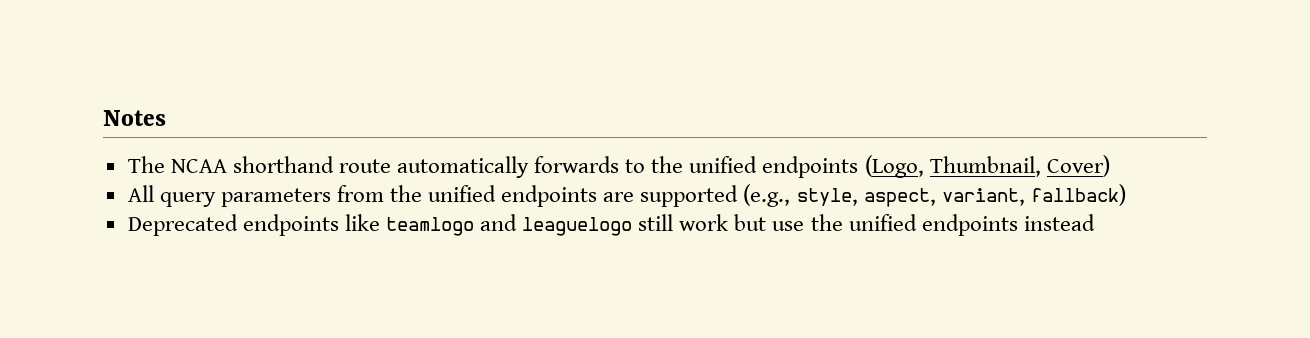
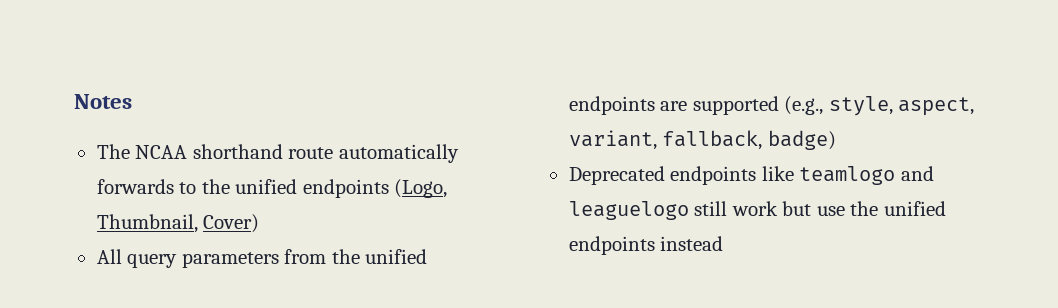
[1030,184,1126,206] fallback) -> [662,130,836,150] fallback, badge)

